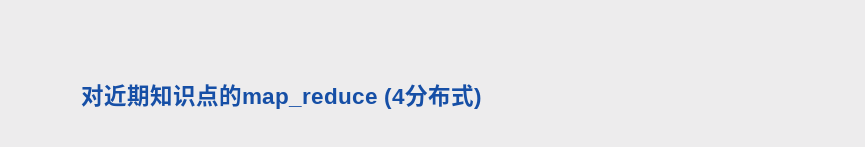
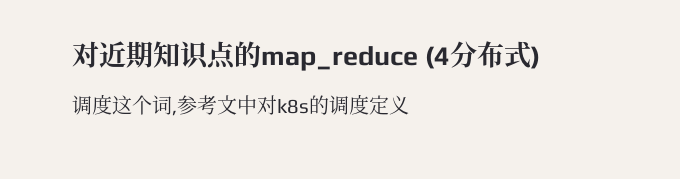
(483, 98) none -> [72,94,409,116] // 调度这个词,参考文中对k8s的调度定义

